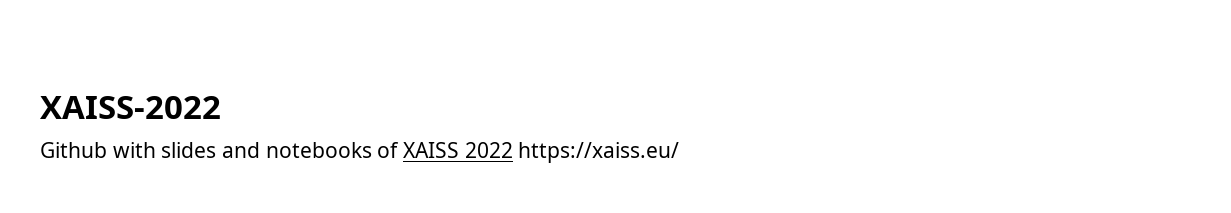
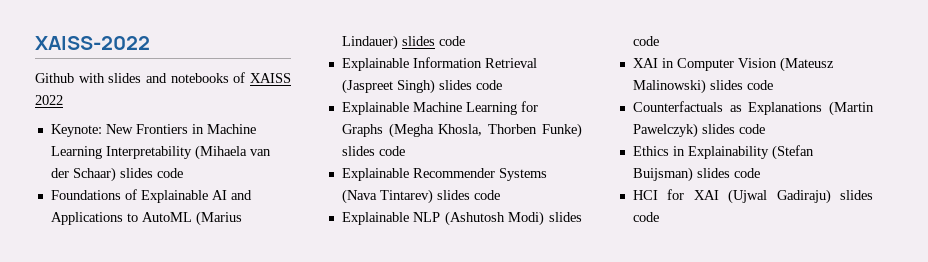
[518,142,680,163] https://xaiss.eu/ -> [50,124,256,137] [50,145,271,160] [50,167,183,182] [50,189,252,203] [50,211,242,226] [341,35,465,50] [341,57,537,71] [341,79,502,94] [341,101,538,115] [341,123,582,138] [341,146,405,156] [341,168,547,181] [341,189,500,204] [341,211,582,226] [632,36,659,46] [632,57,834,72] [632,79,773,94] [632,101,874,116] [632,123,765,138] [632,145,814,160] [632,167,760,182] [632,189,873,204] [632,212,659,222] // Keynote: New Frontiers in Machine Learning Interpretability (Mihaela van der Schaar) slides code // Foundations of Explainable AI and Applications to AutoML (Marius Lindauer) slides code // Explainable Information Retrieval (Jaspreet Singh) slides code // Explainable Machine Learning for Graphs (Megha Khosla, Thorben Funke) slides code // Explainable Recommender Systems (Nava Tintarev) slides code // Explainable NLP (Ashutosh Modi) slides code // XAI in Computer Vision (Mateusz Malinowski) slides code // Counterfactuals as Explanations (Martin Pawelczyk) slides code // Ethics in Explainability (Stefan Buijsman) slides code // HCI for XAI (Ujwal Gadiraju) slides code

